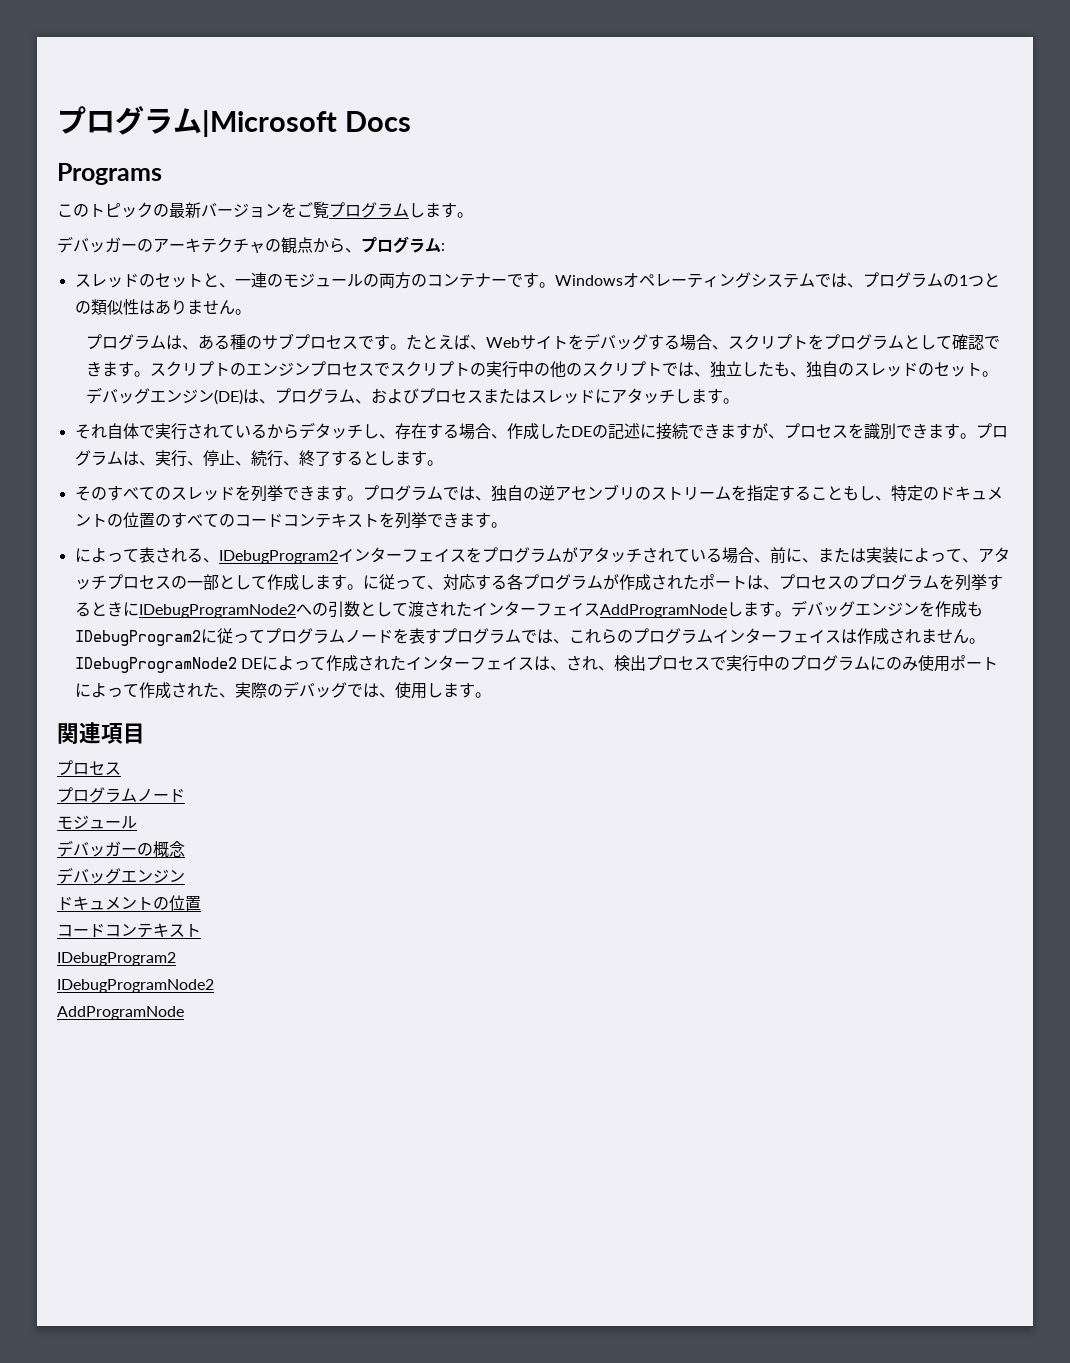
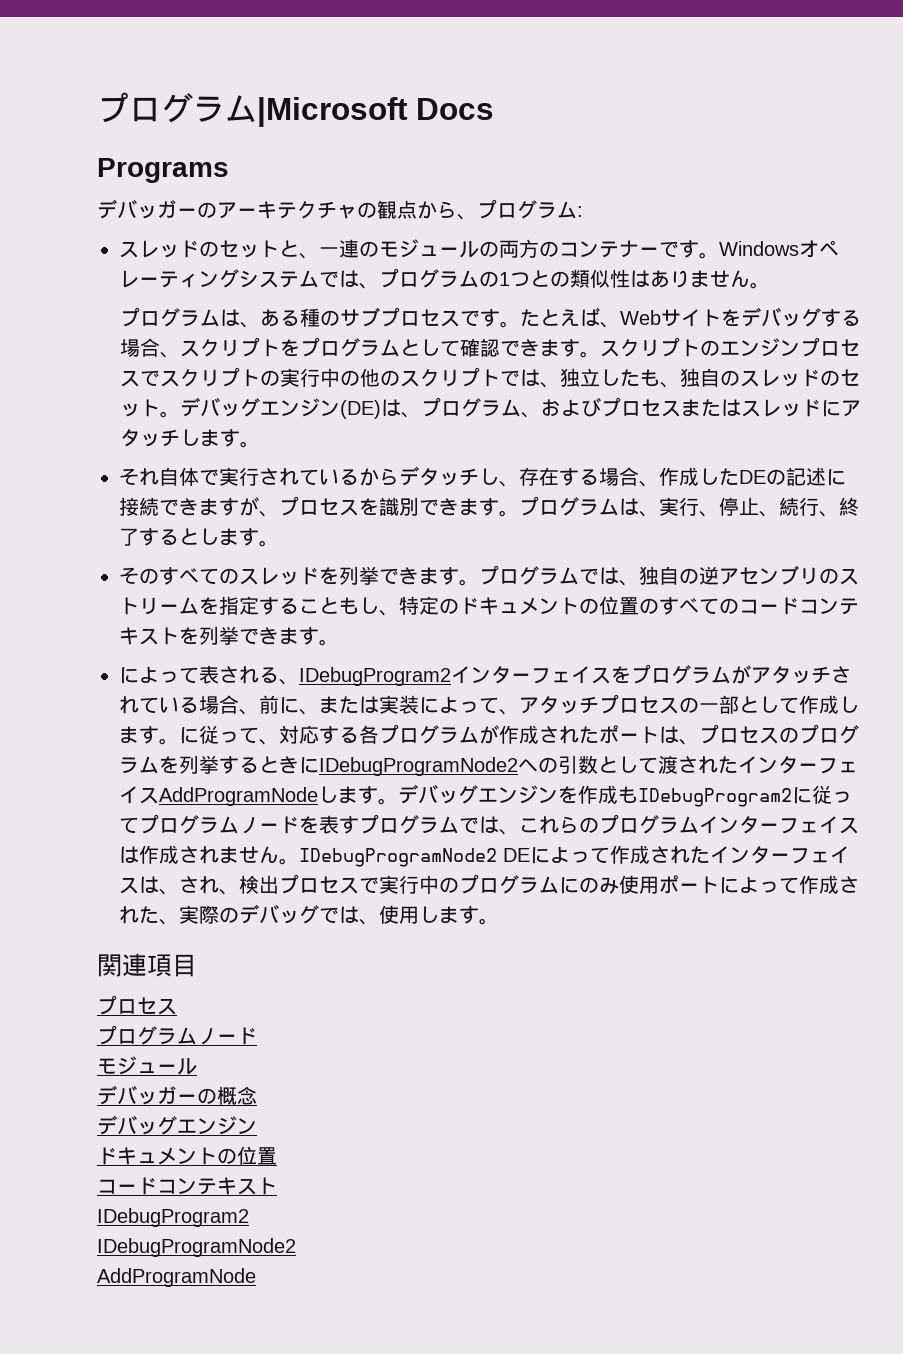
[57,202,473,219] // このトピックの最新バージョンをご覧プログラムします。 -> (229, 170) none

